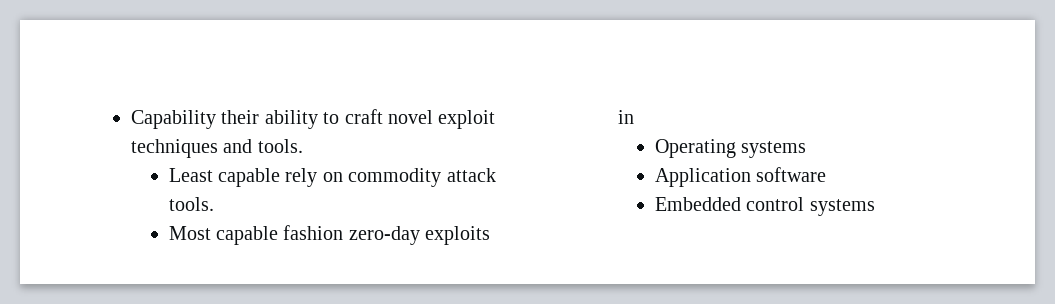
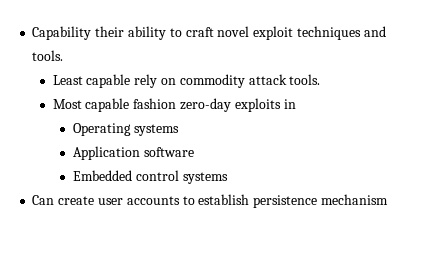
(875, 207) none -> [32,194,388,208] // Can create user accounts to establish persistence mechanism

